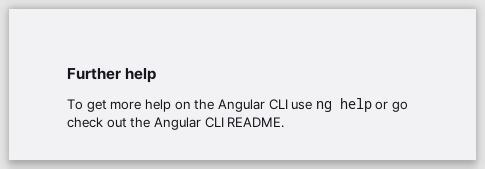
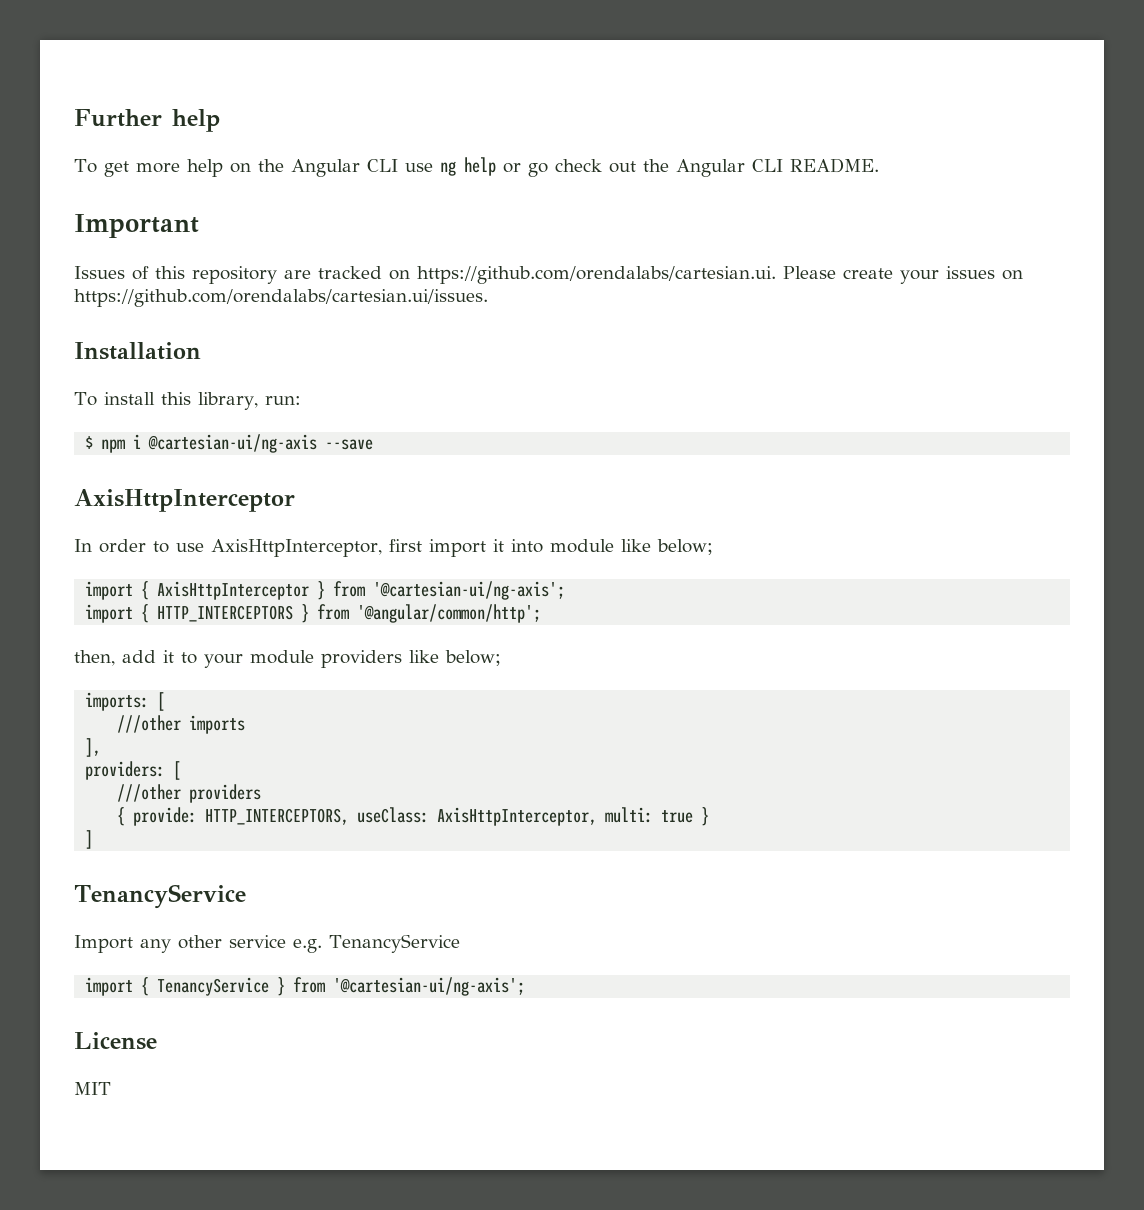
(285, 122) none -> [74,214,199,238] [74,266,1023,284] [74,289,488,307] [74,342,201,360] [74,392,301,410] [85,434,374,453] [74,489,295,512] [74,539,713,557] [85,581,566,600] [85,604,542,623] [74,650,501,668] [85,692,166,711] [117,715,246,734] [85,738,102,757] [85,761,182,780] [117,784,262,803] [117,807,710,826] [85,830,94,849] [74,884,246,909] [74,934,460,953] [85,977,526,996] [74,1032,157,1050] [74,1082,111,1095] // Important // Issues of this repository are tracked on https://github.com/orendalabs/cartesian.ui. Please create your issues on https://github.com/orendalabs/cartesian.ui/issues. // Installation // To install this library, run: // $ npm i @cartesian-ui/ng-axis --save // AxisHttpInterceptor // In order to use AxisHttpInterceptor, first import it into module like below; // import { AxisHttpInterceptor } from '@cartesian-ui/ng-axis'; // import { HTTP_INTERCEPTORS } from '@angular/common/http'; // then, add it to your module providers like below; // imports: [ // ///other imports // ], // providers: [ // ///other providers // { provide: HTTP_INTERCEPTORS, useClass: AxisHttpInterceptor, multi: true } // ] // TenancyService // Import any other service e.g. TenancyService // import { TenancyService } from '@cartesian-ui/ng-axis'; // License // MIT

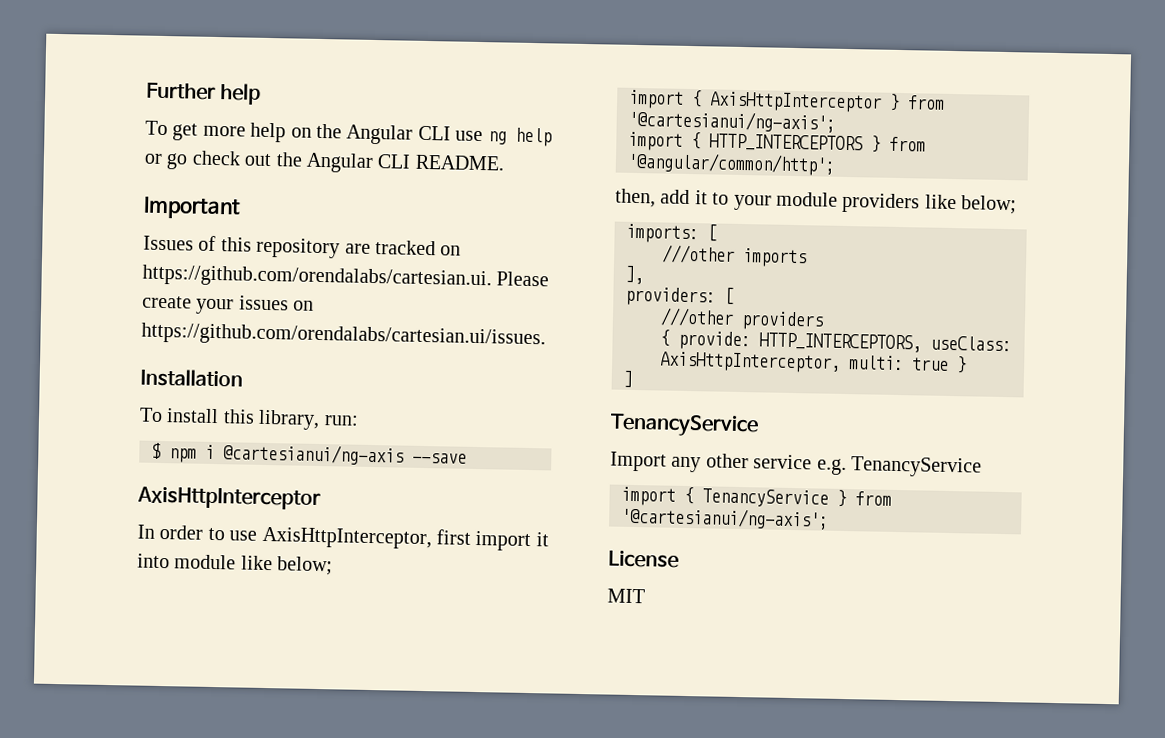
[148,434,318,453] @cartesian-ui/ng-axis -> [223,443,404,466] @cartesianui/ng-axis
[373,581,566,600] '@cartesian-ui/ng-axis'; -> [628,109,836,133] '@cartesianui/ng-axis';
[333,977,526,996] '@cartesian-ui/ng-axis'; -> [621,506,829,530] '@cartesianui/ng-axis';

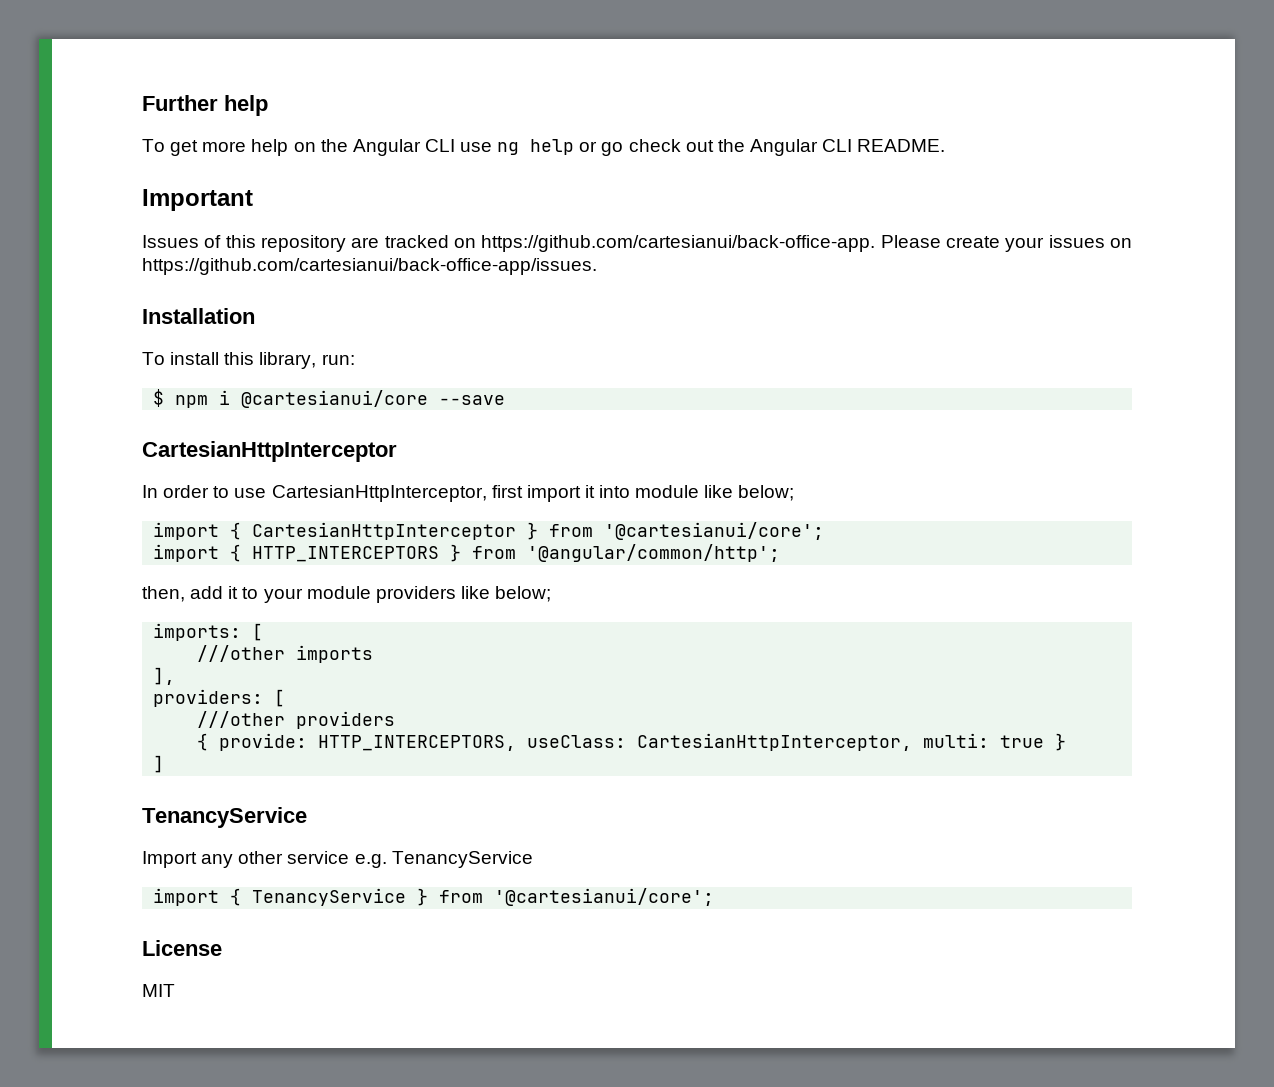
[142,264,492,291] https://github.com/orendalabs/cartesian.ui. -> [481,235,876,252] https://github.com/cartesianui/back-office-app.
[141,322,546,350] https://github.com/orendalabs/cartesian.ui/issues. -> [142,258,597,275] https://github.com/cartesianui/back-office-app/issues.
[223,443,404,466] @cartesianui/ng-axis -> [241,390,429,408] @cartesianui/core
[137,486,321,511] AxisHttpInterceptor -> [142,441,397,462] CartesianHttpInterceptor
[261,526,432,550] AxisHttpInterceptor, -> [271,485,487,502] CartesianHttpInterceptor,
[709,91,945,113] [628,109,836,133] AxisHttpInterceptor } from '@cartesianui/ng-axis'; -> [252,522,825,540] CartesianHttpInterceptor } from '@cartesianui/core';
[660,351,841,373] AxisHttpInterceptor, -> [637,733,913,751] CartesianHttpInterceptor,
[621,506,829,530] '@cartesianui/ng-axis'; -> [494,888,715,906] '@cartesianui/core';

